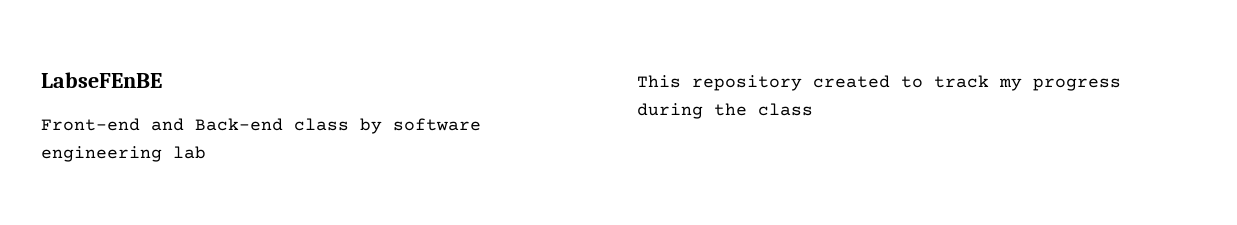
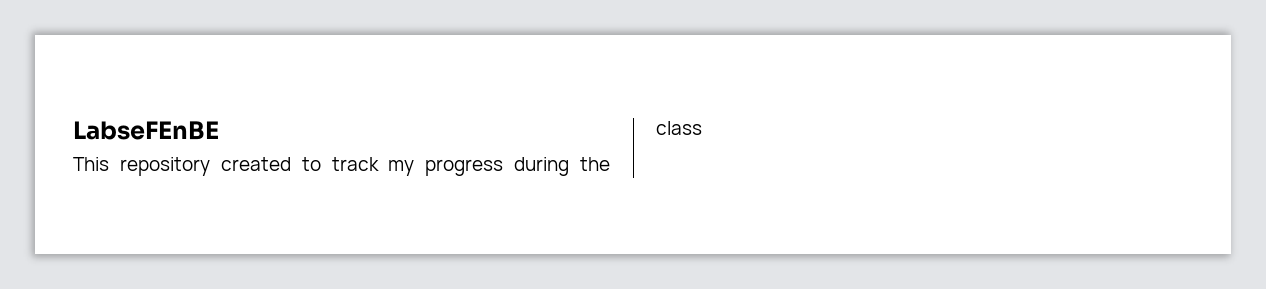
[41,118,481,134] [41,146,206,162] // Front-end and Back-end class by software engineering lab -> (219, 130) none

